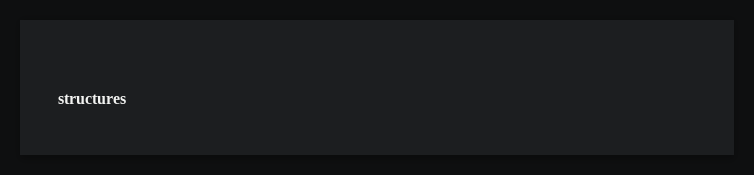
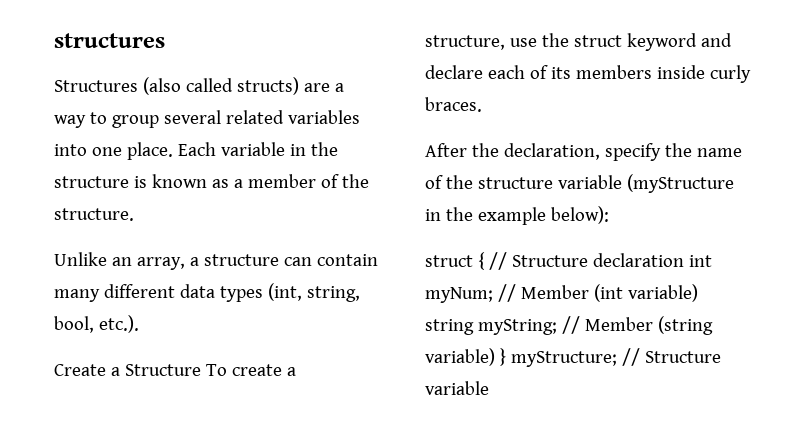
(126, 99) none -> [54,77,344,95] [54,110,360,128] [54,142,338,160] [54,174,369,188] [54,208,134,221] [54,252,378,270] [54,283,360,302] [54,315,139,333] [54,364,296,376] [425,33,732,51] [425,65,751,83] [425,97,482,112] [425,143,742,161] [425,174,734,193] [425,206,609,225] [425,252,712,270] [425,284,698,303] [425,316,713,335] [425,348,721,367] [425,381,489,395] // Structures (also called structs) are a way to group several related variables into one place. Each variable in the structure is known as a member of the structure. // Unlike an array, a structure can contain many different data types (int, string, bool, etc.). // Create a Structure To create a structure, use the struct keyword and declare each of its members inside curly braces. // After the declaration, specify the name of the structure variable (myStructure in the example below): // struct { // Structure declaration int myNum; // Member (int variable) string myString; // Member (string variable) } myStructure; // Structure variable

